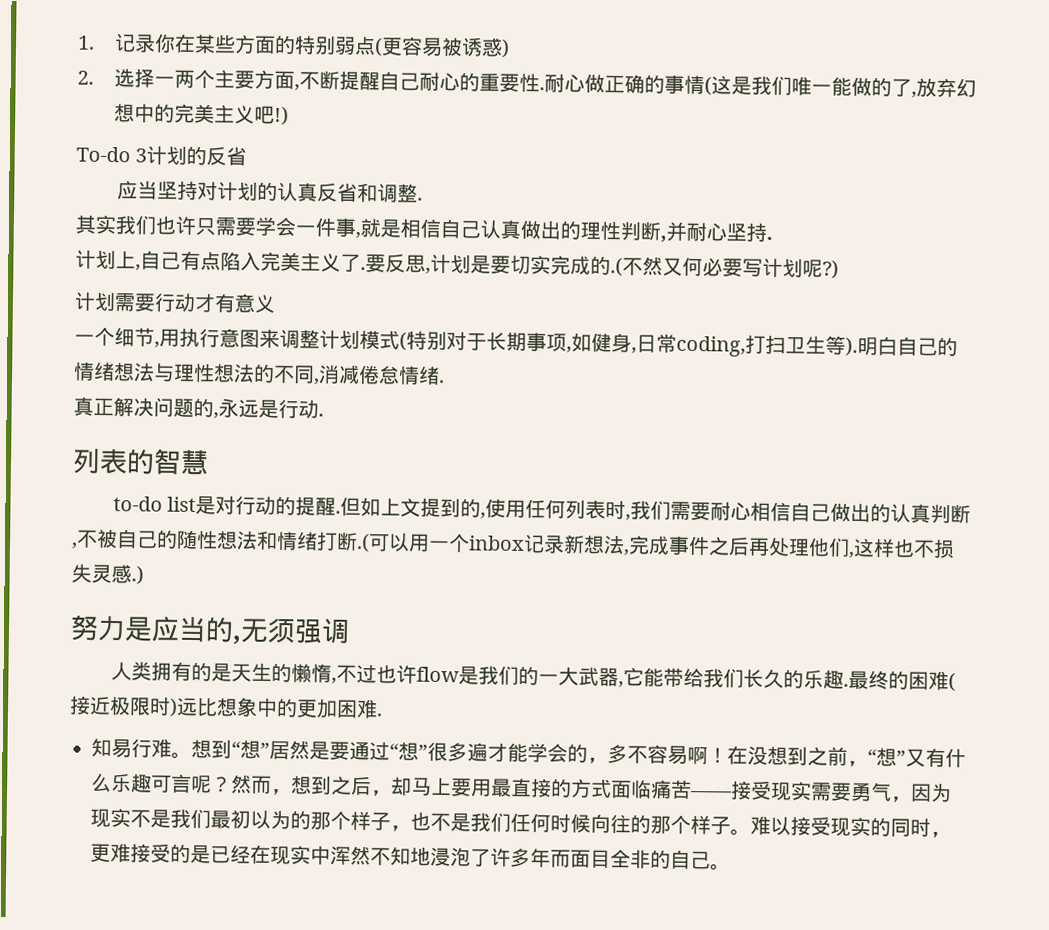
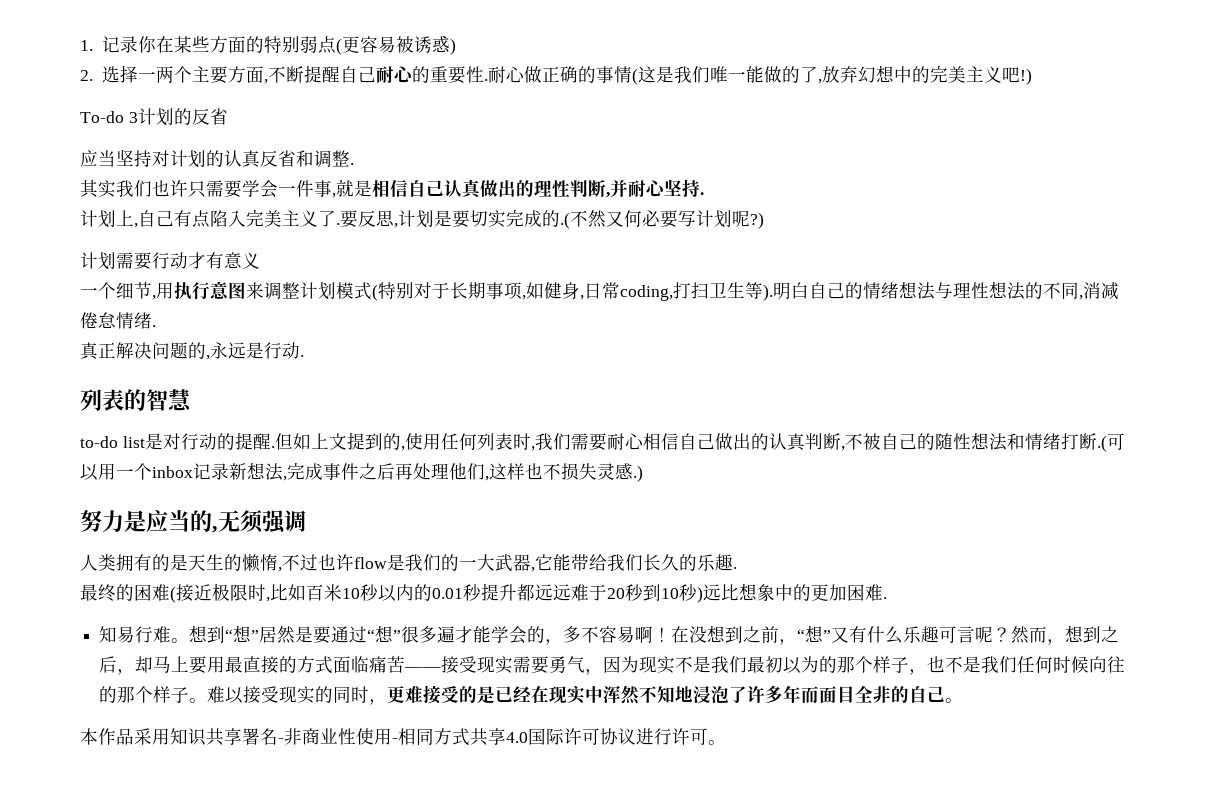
(850, 685) none -> (737, 568) //
(171, 706) none -> [266,583,697,602] ,比如百米10秒以内的0.01秒提升都远远难于20秒到10秒
(731, 867) none -> [80,728,726,746] // 本作品采用知识共享署名-非商业性使用-相同方式共享4.0国际许可协议进行许可。

